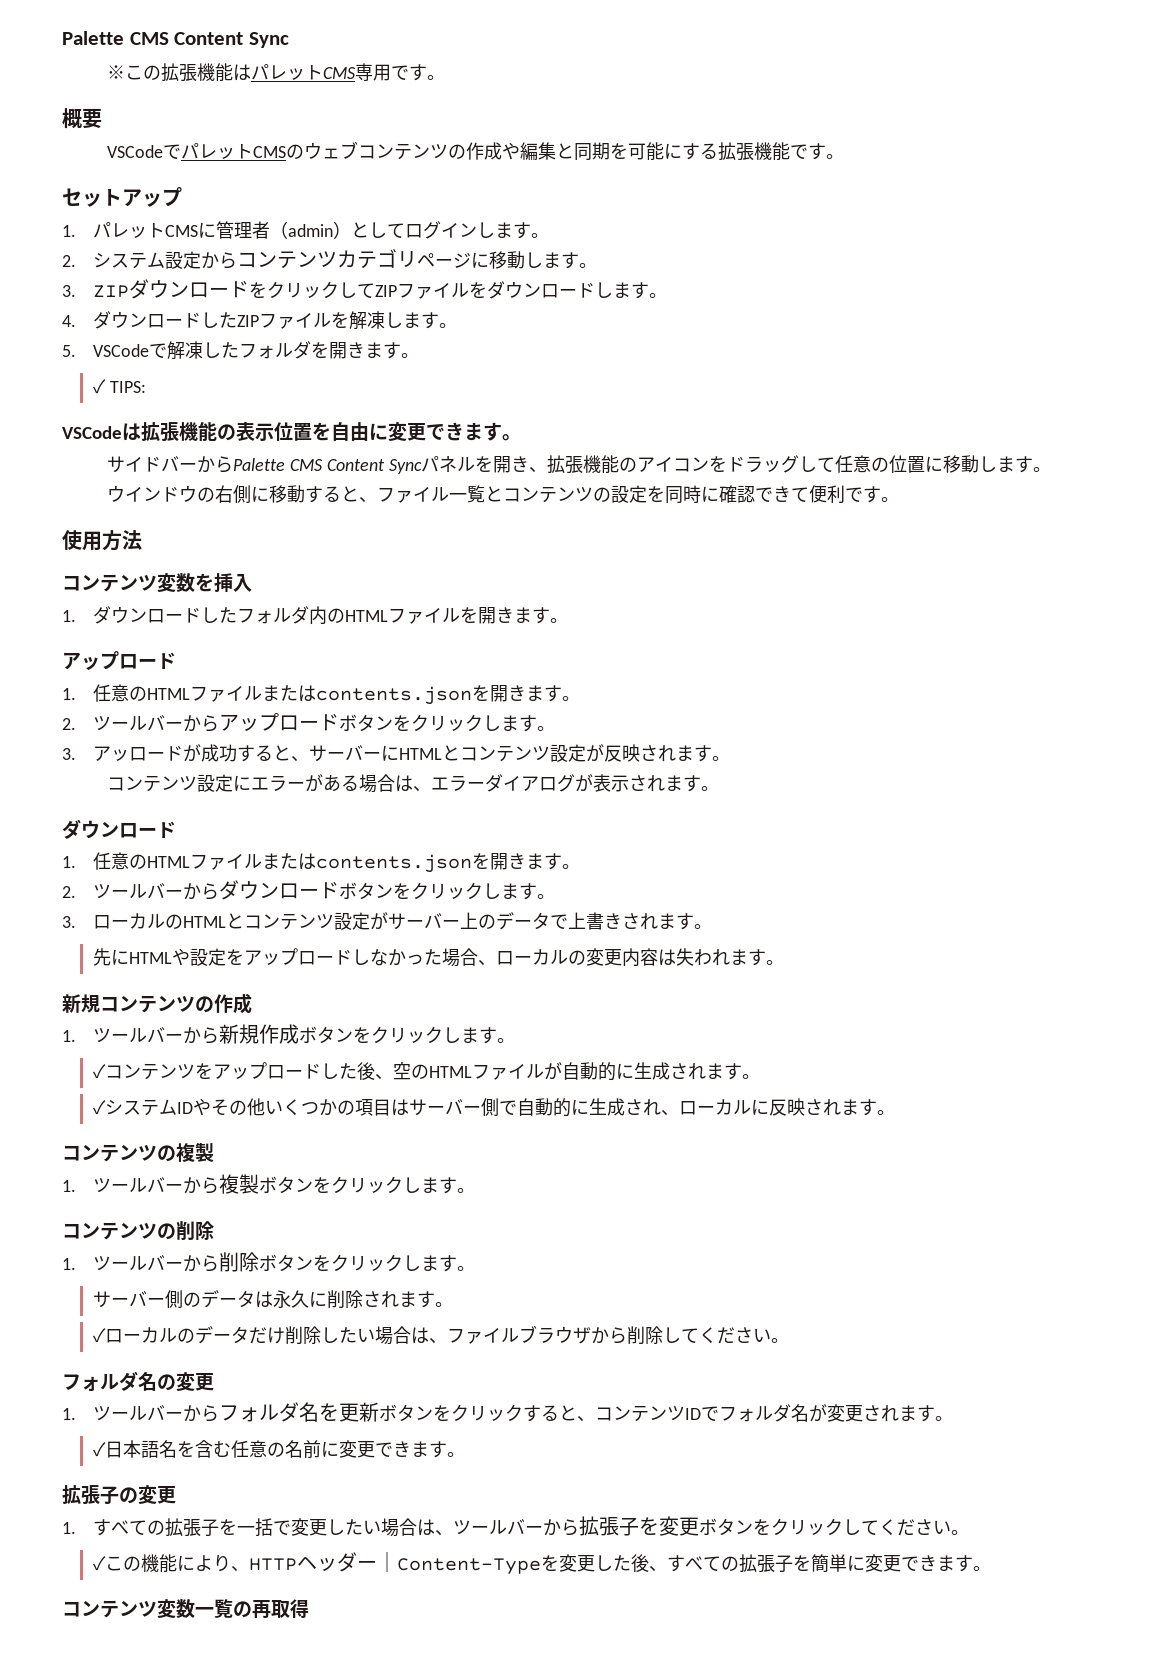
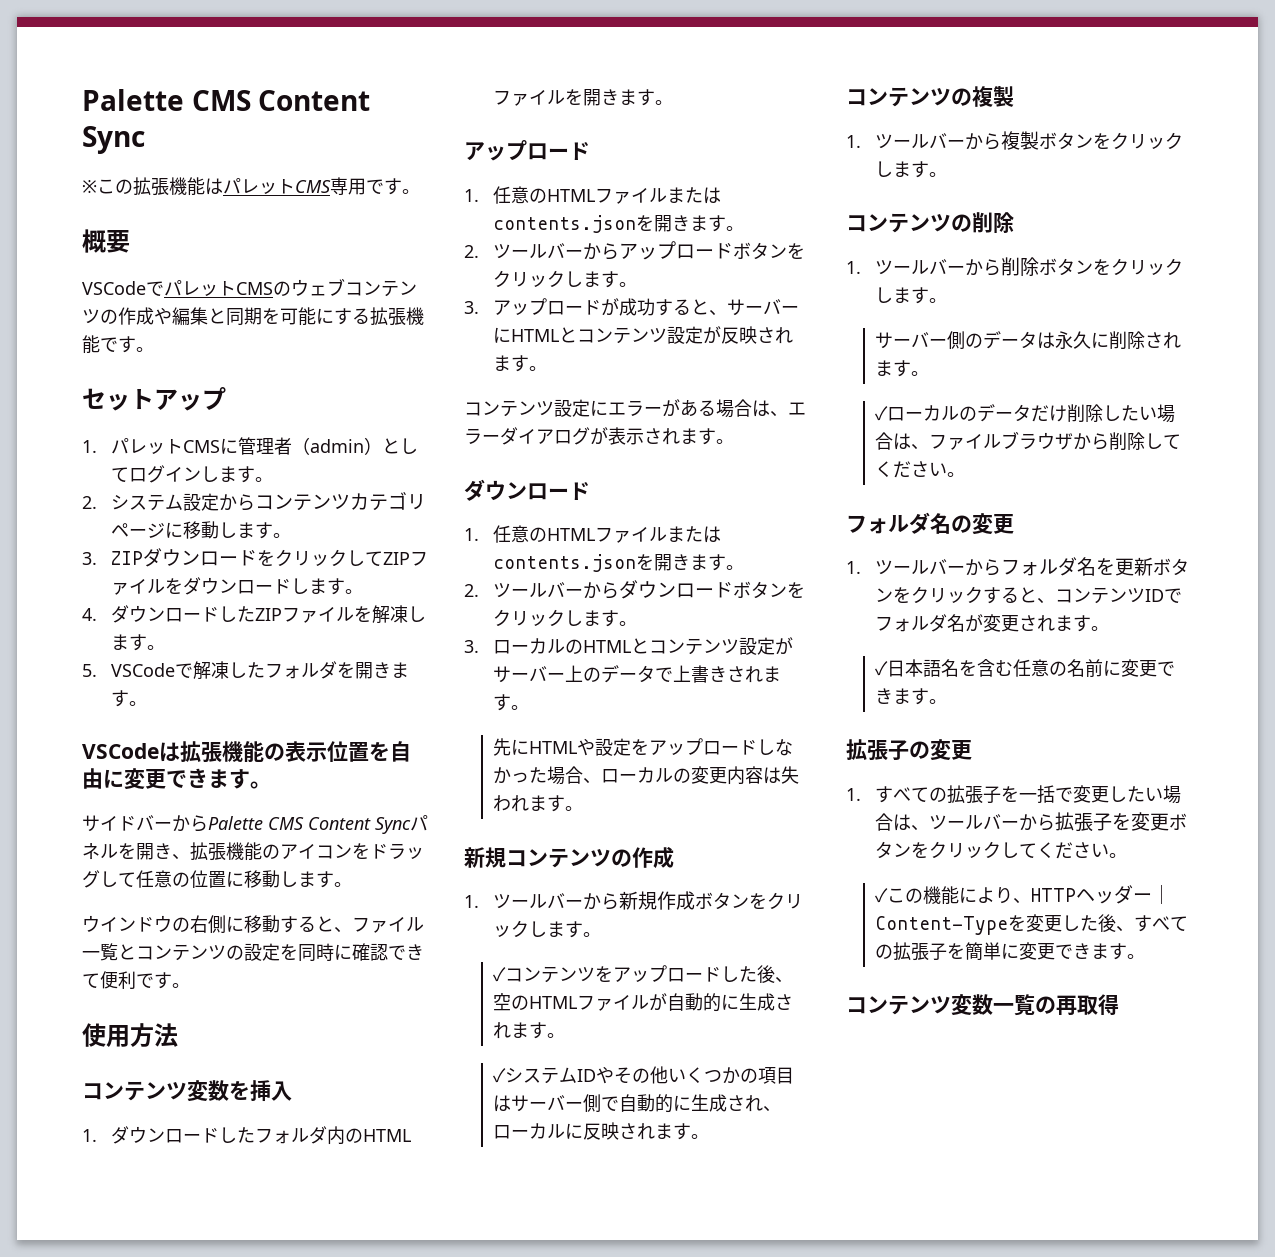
[93,379,146,394] // ✓ TIPS: -> (148, 703) none
(130, 755) none -> [529,298,548,315] プ

